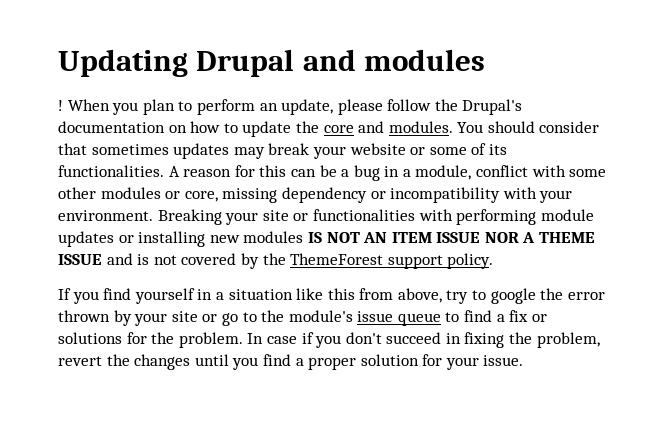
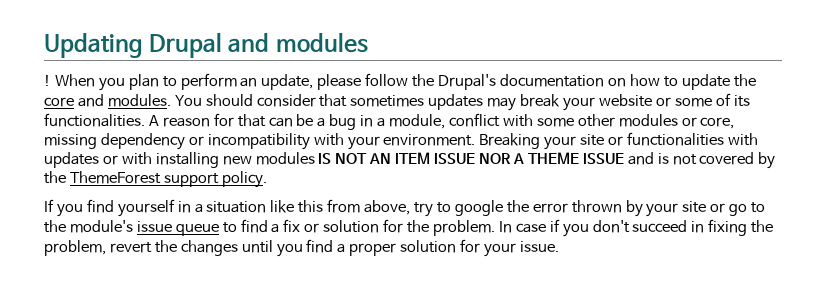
[259,165,287,177] this -> [237,114,266,127] that
[456,209,594,225] performing module -> (758, 139) none
(134, 239) none -> [121,152,152,165] with
[58,332,122,344] solutions -> [323,220,380,233] solution

